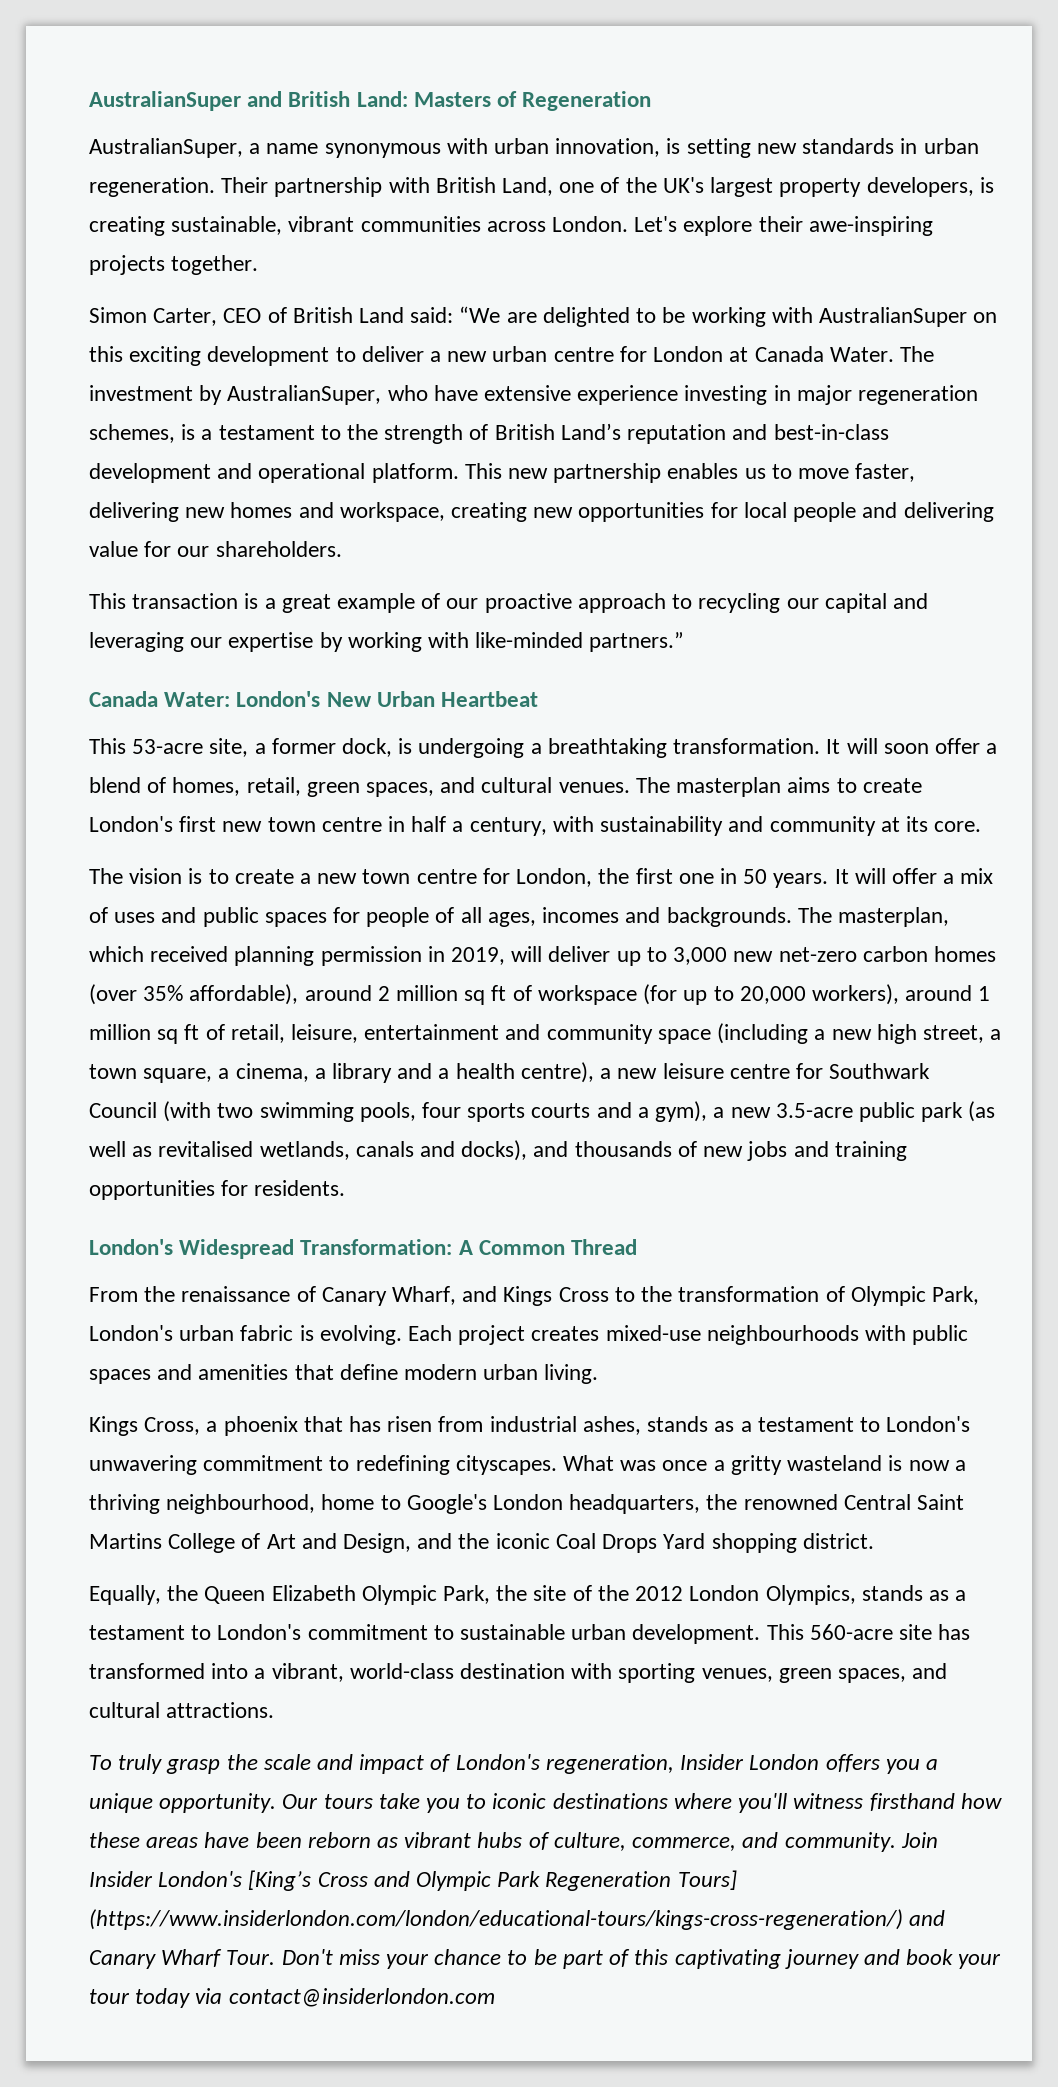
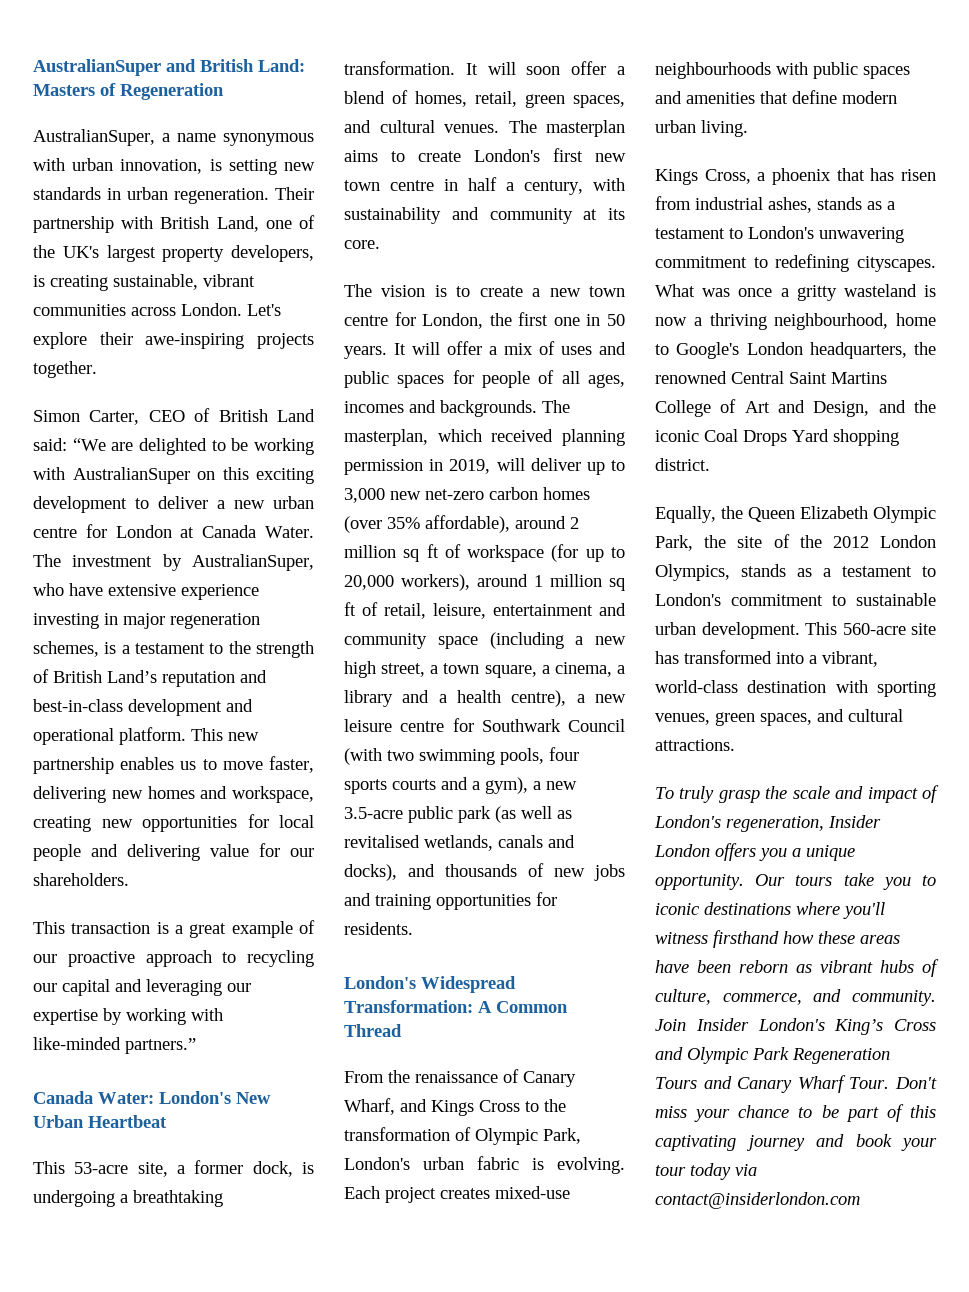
[248,1870,312,1891] [King’s -> [834,1019,884,1035] King’s
[677,1870,737,1890] [89,1909,903,1930] Tours] (https://www.insiderlondon.com/london/educational-tours/kings-cross-regeneration/) -> [655,1077,697,1089] Tours

